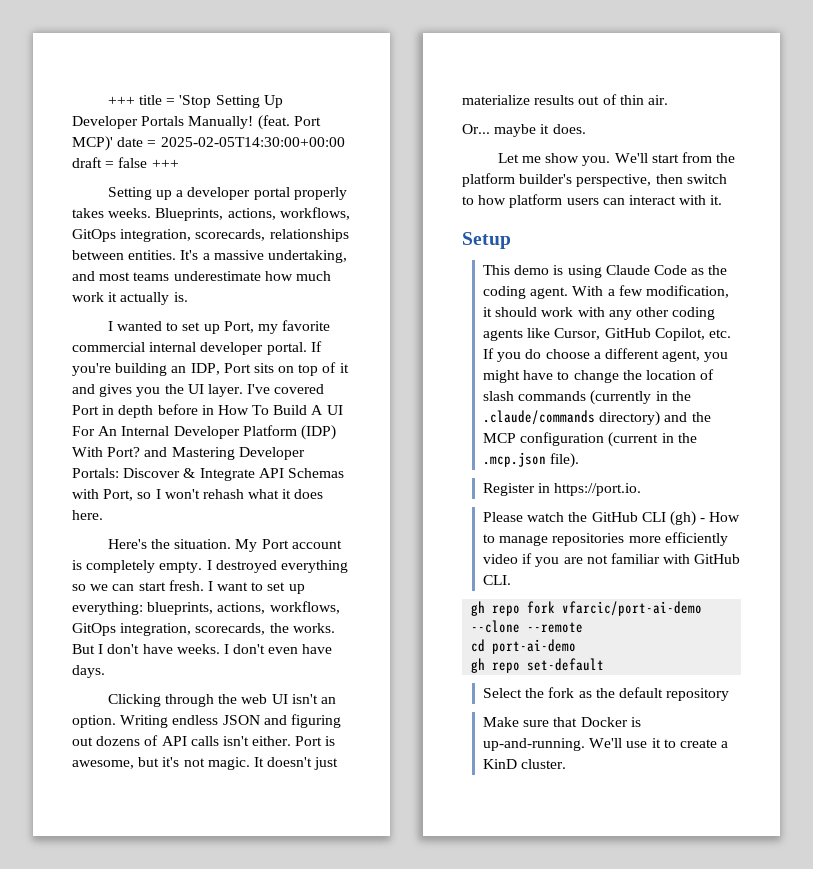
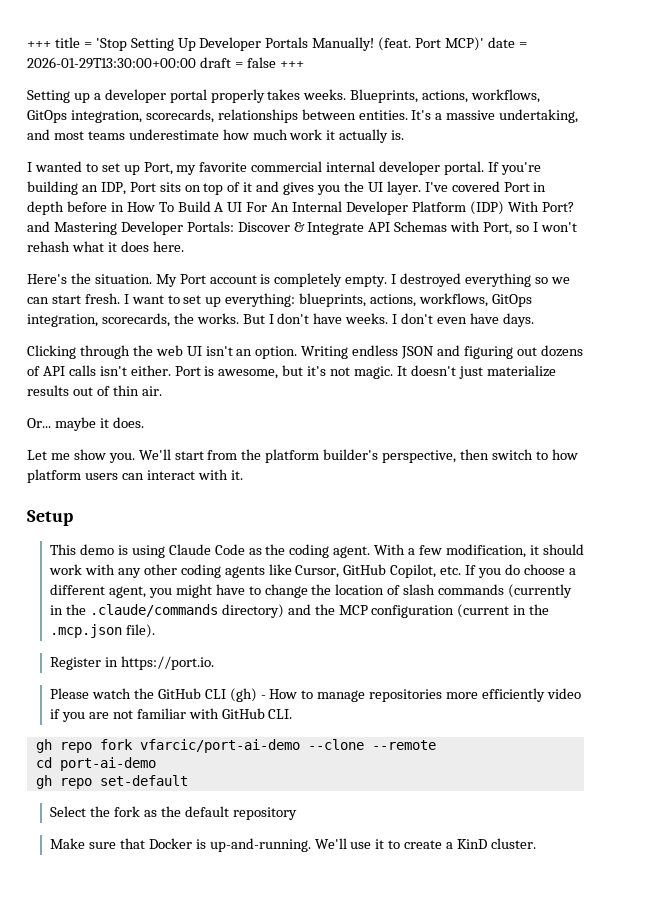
[160,137,345,147] 2025-02-05T14:30:00+00:00 -> [27,57,196,69] 2026-01-29T13:30:00+00:00

